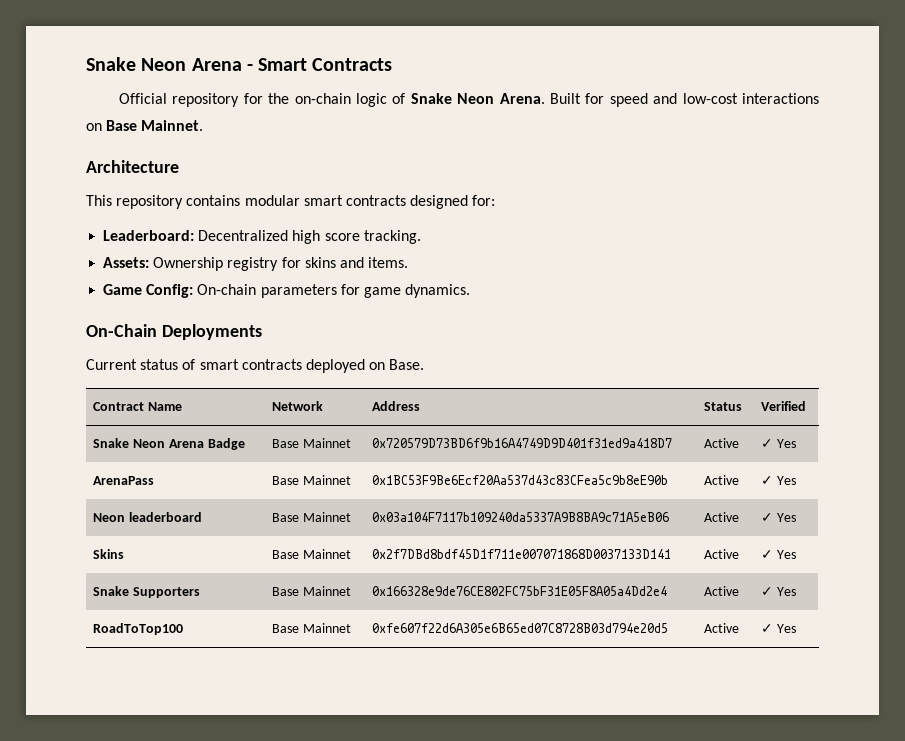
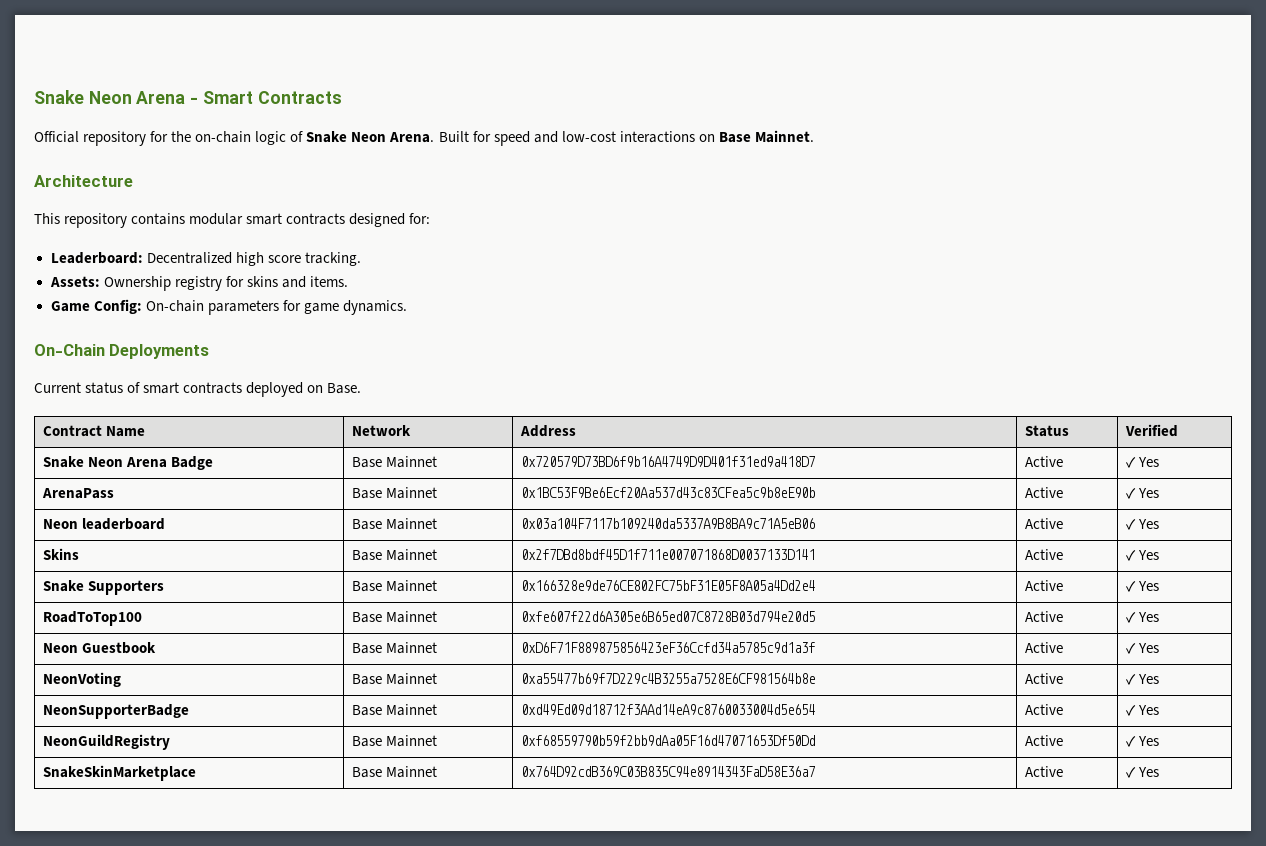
(797, 628) none -> [42,642,156,654] [351,642,437,654] [520,642,815,653] [1024,642,1063,653] [1125,643,1159,654] [42,672,121,687] [351,673,437,685] [520,673,815,684] [1024,673,1063,684] [1125,674,1159,685] [42,704,189,719] [351,704,437,716] [520,704,815,715] [1024,704,1063,715] [1125,705,1159,716] [42,734,170,750] [351,735,437,747] [520,735,815,746] [1024,735,1063,746] [1125,736,1159,747] [42,765,196,781] [351,766,437,778] [520,766,815,777] [1024,766,1063,777] [1125,767,1159,778] // Neon Guestbook | Base Mainnet | 0xD6F71F889875856423eF36Ccfd34a5785c9d1a3f | Active | ✓ Yes // NeonVoting | Base Mainnet | 0xa55477b69f7D229c4B3255a7528E6CF981564b8e | Active | ✓ Yes // NeonSupporterBadge | Base Mainnet | 0xd49Ed09d18712f3AAd14eA9c8760033004d5e654 | Active | ✓ Yes // NeonGuildRegistry | Base Mainnet | 0xf68559790b59f2bb9dAa05F16d47071653Df50Dd | Active | ✓ Yes // SnakeSkinMarketplace | Base Mainnet | 0x764D92cdB369C03B835C94e8914343FaD58E36a7 | Active | ✓ Yes

